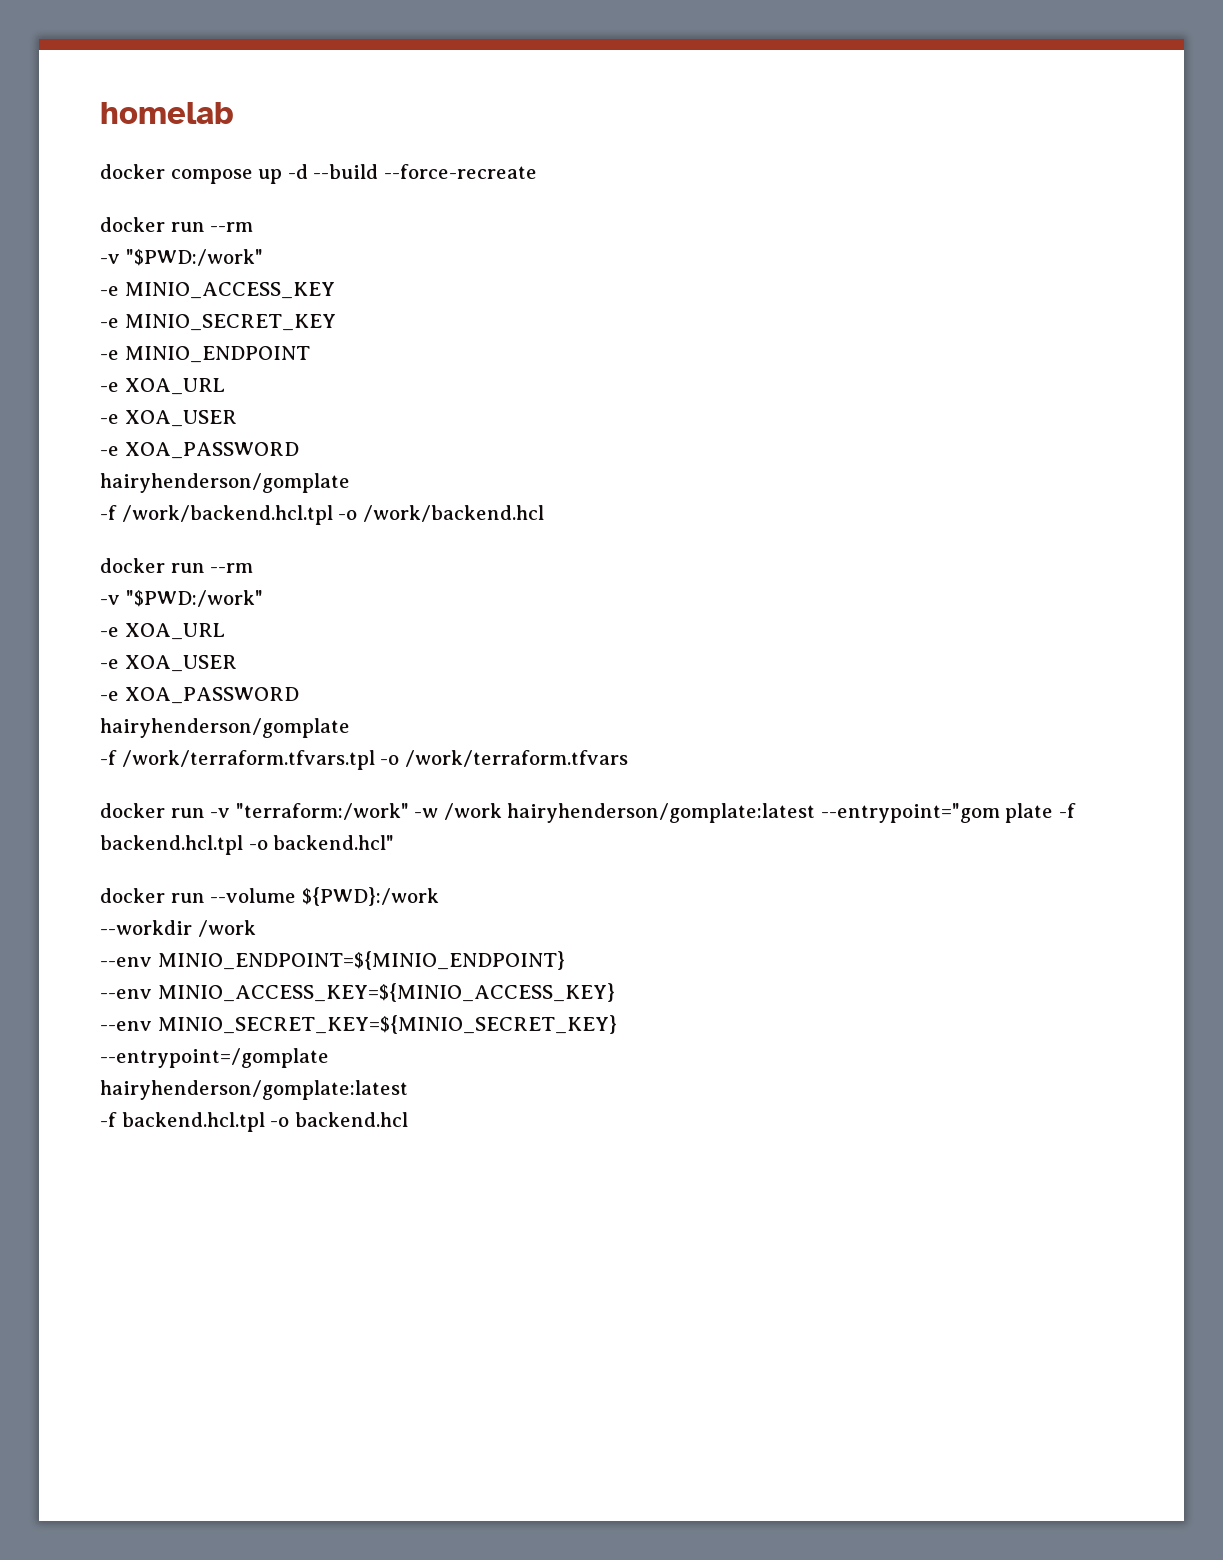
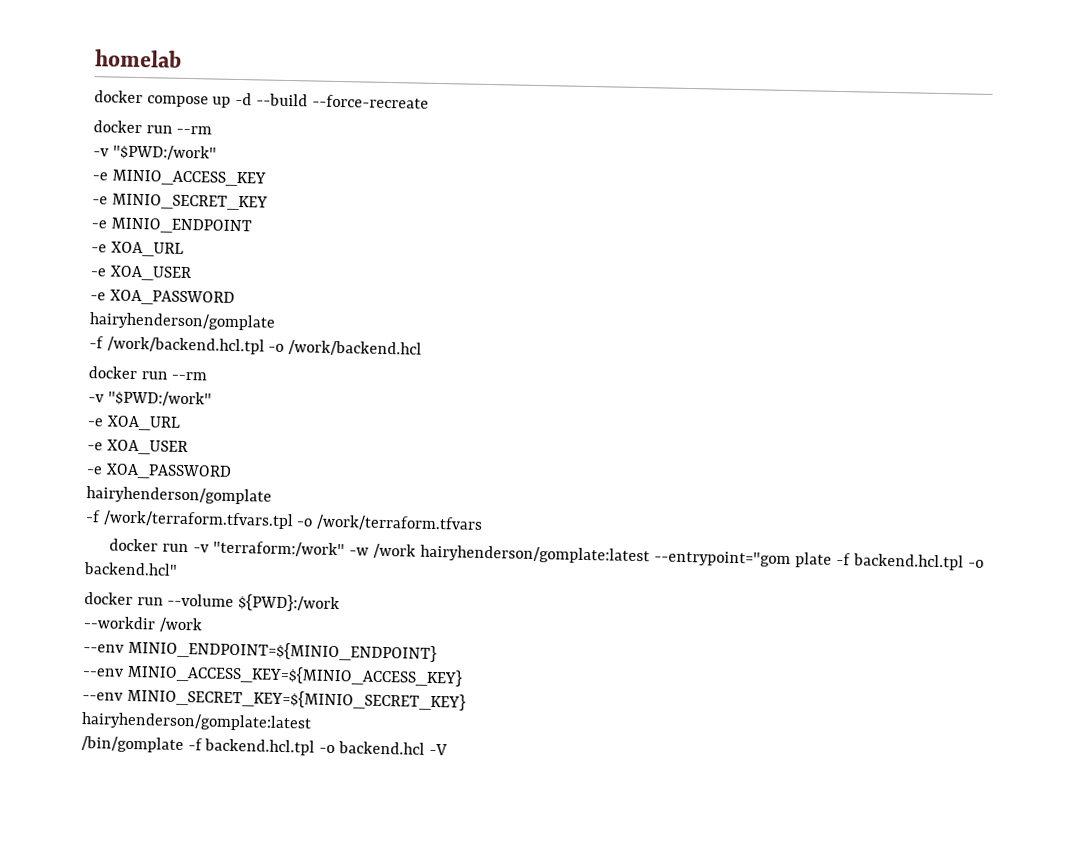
[100,1048,329,1068] // --entrypoint=/gomplate -> (466, 699) none
(408, 1090) none -> [81,736,184,754] /bin/gomplate
(408, 1119) none -> [428,743,448,756] -V

